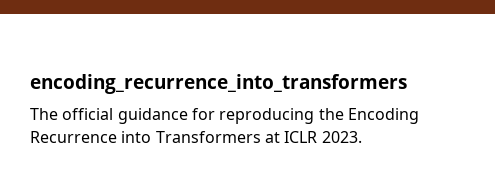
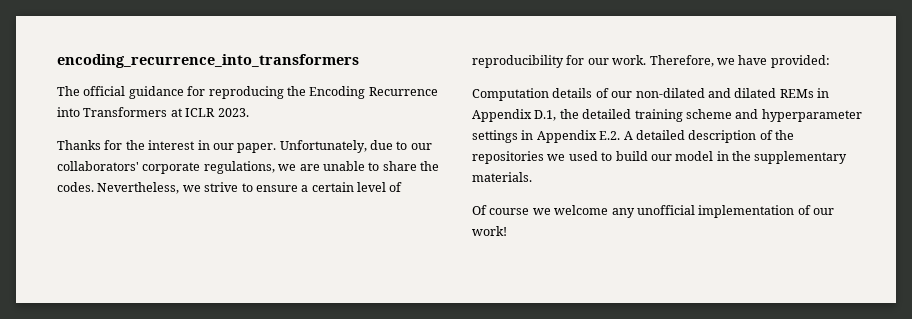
(362, 137) none -> [57,140,432,153] [57,161,439,174] [57,182,403,194] [472,55,830,68] [472,88,829,101] [472,109,862,122] [472,130,794,143] [472,151,848,164] [472,172,532,182] [472,205,834,218] [472,226,507,236] // Thanks for the interest in our paper. Unfortunately, due to our collaborators' corporate regulations, we are unable to share the codes. Nevertheless, we strive to ensure a certain level of reproducibility for our work. Therefore, we have provided: // Computation details of our non-dilated and dilated REMs in Appendix D.1, the detailed training scheme and hyperparameter settings in Appendix E.2. A detailed description of the repositories we used to build our model in the supplementary materials. // Of course we welcome any unofficial implementation of our work!

